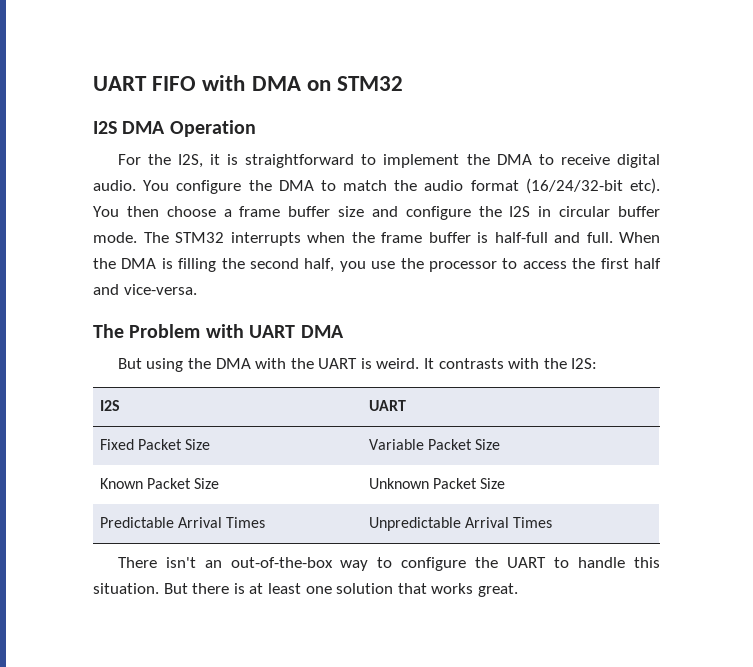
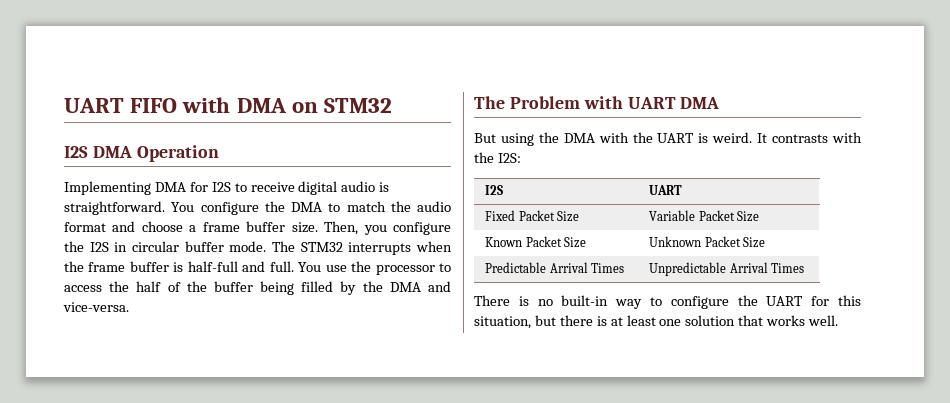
[117,154,660,168] [93,180,136,191] For the I2S, it is straightforward to implement the DMA to receive digital audio. -> [64,181,390,195] [64,201,165,215] Implementing DMA for I2S to receive digital audio is straightforward.
[525,178,660,194] [93,206,159,217] (16/24/32-bit etc). You then -> [112,221,136,232] and
[338,206,398,217] size and -> [291,221,387,235] size. Then, you
[619,232,660,243] [93,258,366,272] When the DMA is filling the second half, you -> [298,262,322,272] You
[600,258,661,269] first half -> [136,281,421,295] half of the buffer being filled by the DMA
[165,557,333,568] isn't an out-of-the-box -> [518,295,609,306] is no built-in
[554,557,661,568] [93,583,188,594] to handle this situation. But -> [811,295,861,306] [474,315,556,329] for this situation, but
[477,583,518,597] great. -> [808,315,839,326] well.

